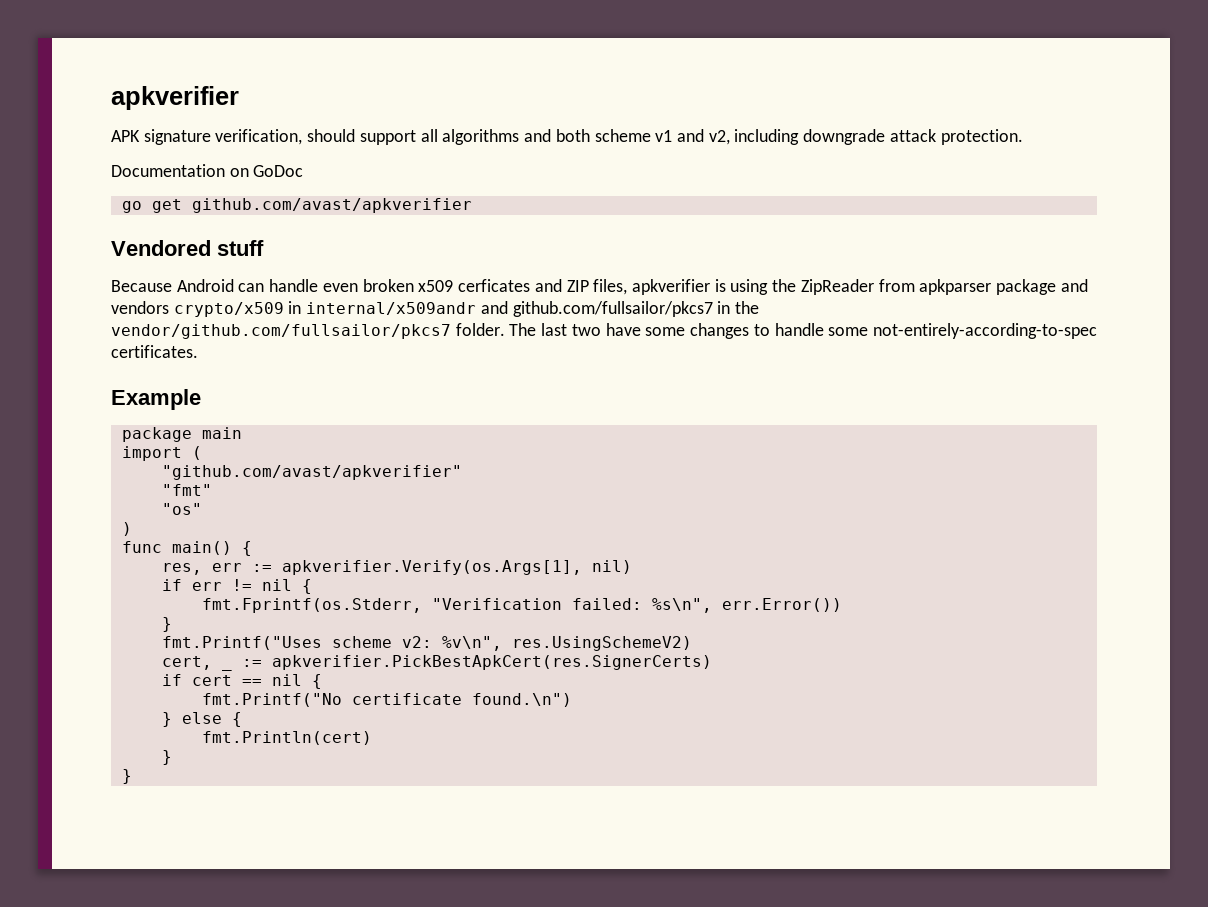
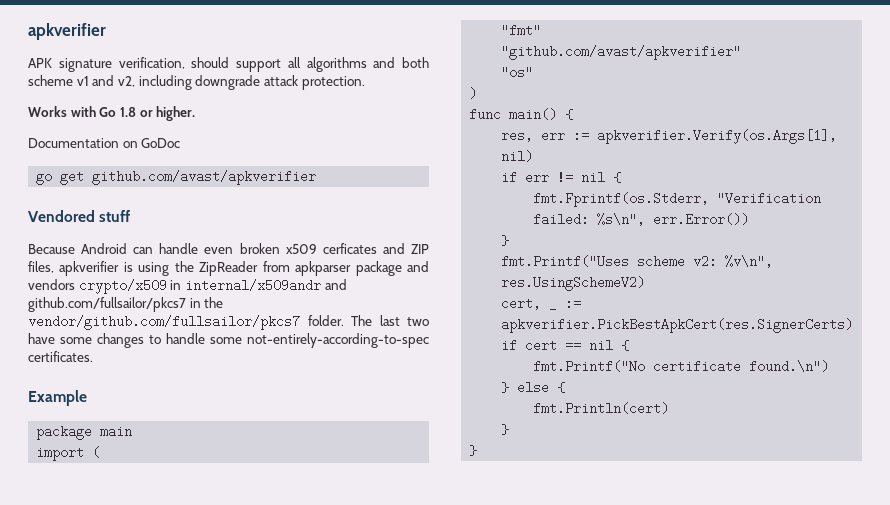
(1023, 137) none -> [28,106,196,121] // Works with Go 1.8 or higher.
(202, 453) none -> [501,24,542,37] // "fmt"
[161,484,212,496] // "fmt" -> (742, 52) none

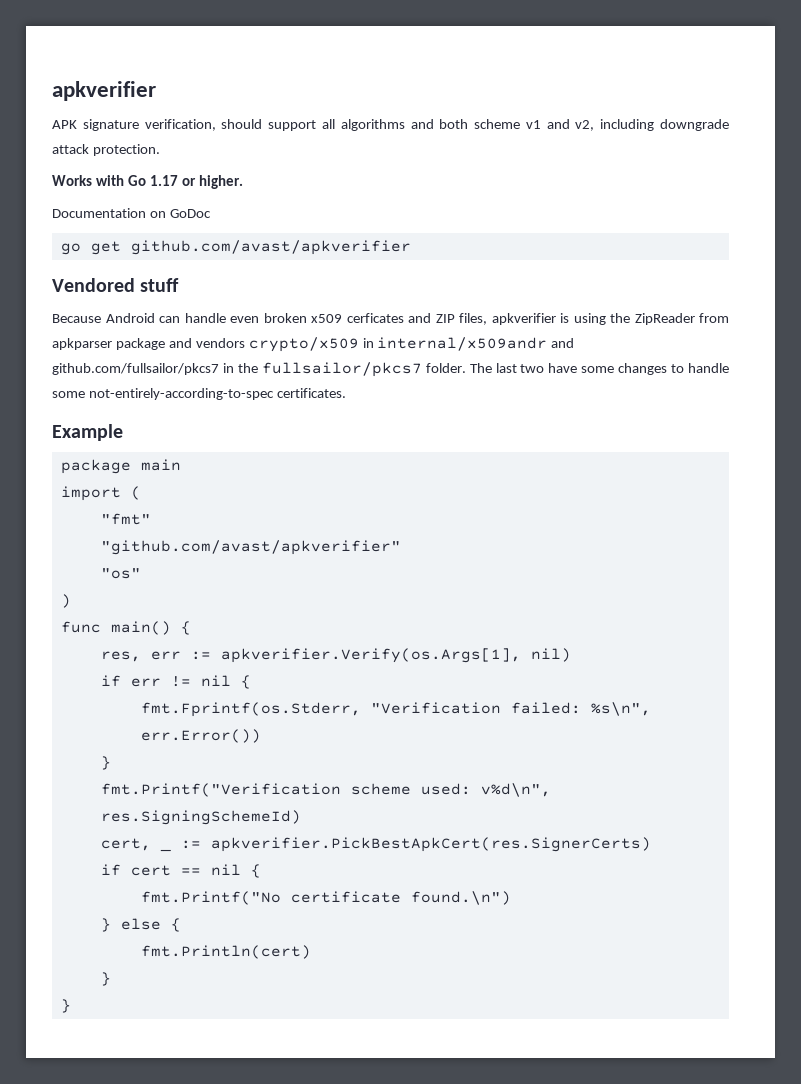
[119,107,136,117] 1.8 -> [149,175,178,186] 1.17
[28,315,300,330] vendor/github.com/fullsailor/pkcs7 -> [261,362,422,377] fullsailor/pkcs7
[501,255,774,268] [501,276,646,291] fmt.Printf("Uses scheme v2: %v\n", res.UsingSchemeV2) -> [100,783,551,797] [100,810,301,825] fmt.Printf("Verification scheme used: v%d\n", res.SigningSchemeId)

